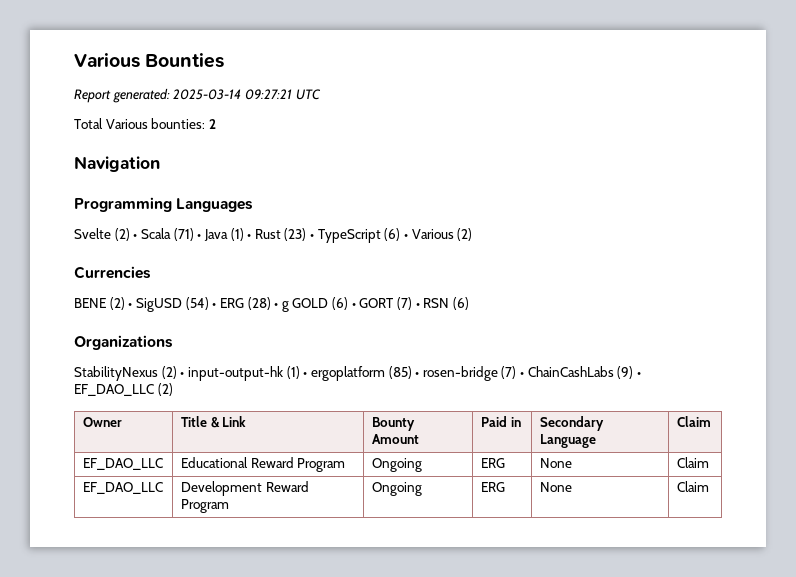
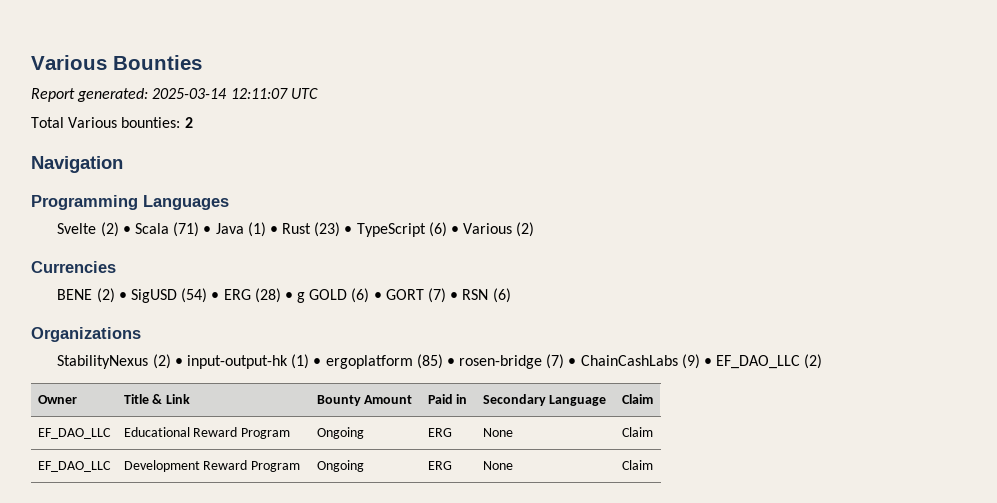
[244,89,292,100] 09:27:21 -> [230,88,288,99] 12:11:07

